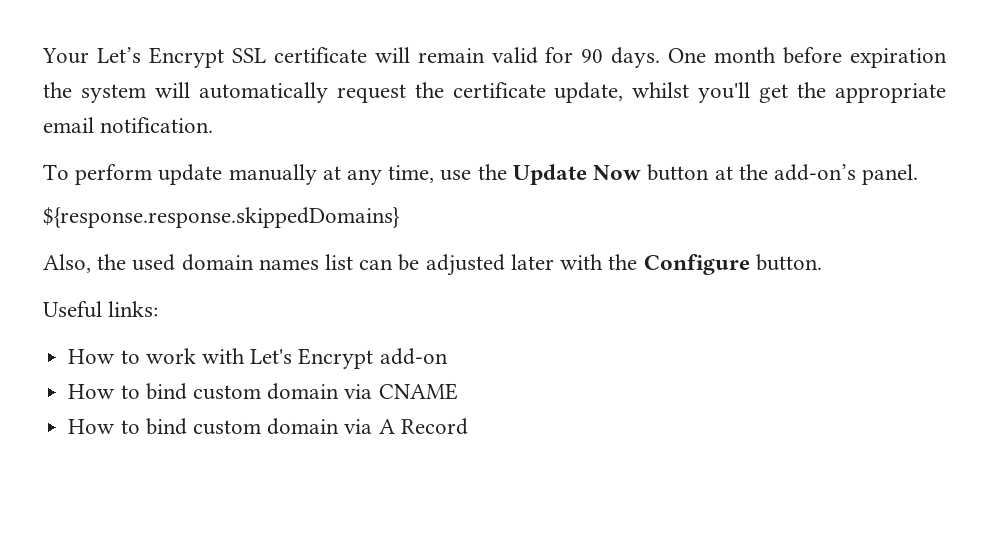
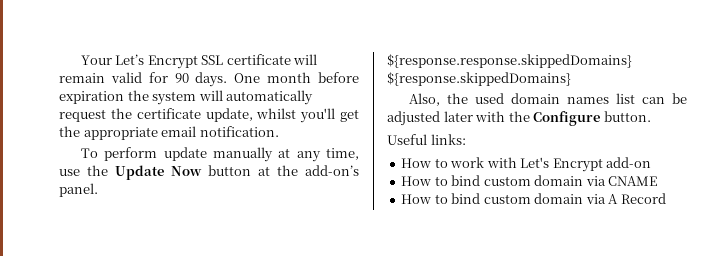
(400, 217) none -> [387,72,571,86] ${response.skippedDomains}

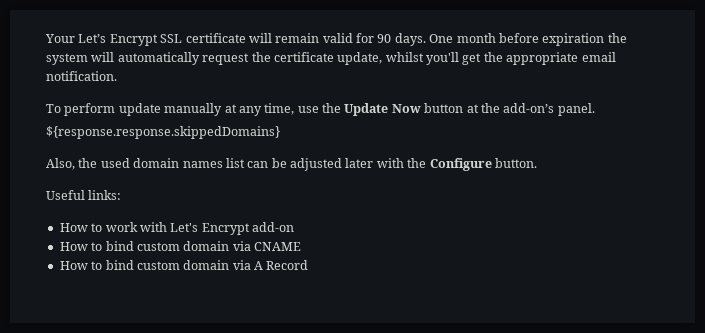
[387,72,571,86] ${response.skippedDomains} -> (280, 132) none

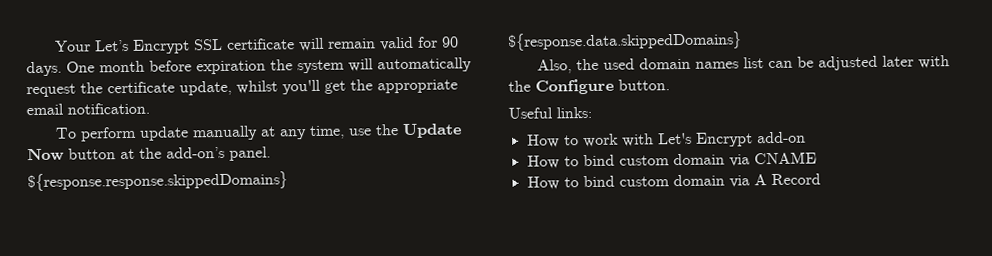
(280, 132) none -> [507,31,742,51] ${response.data.skippedDomains}

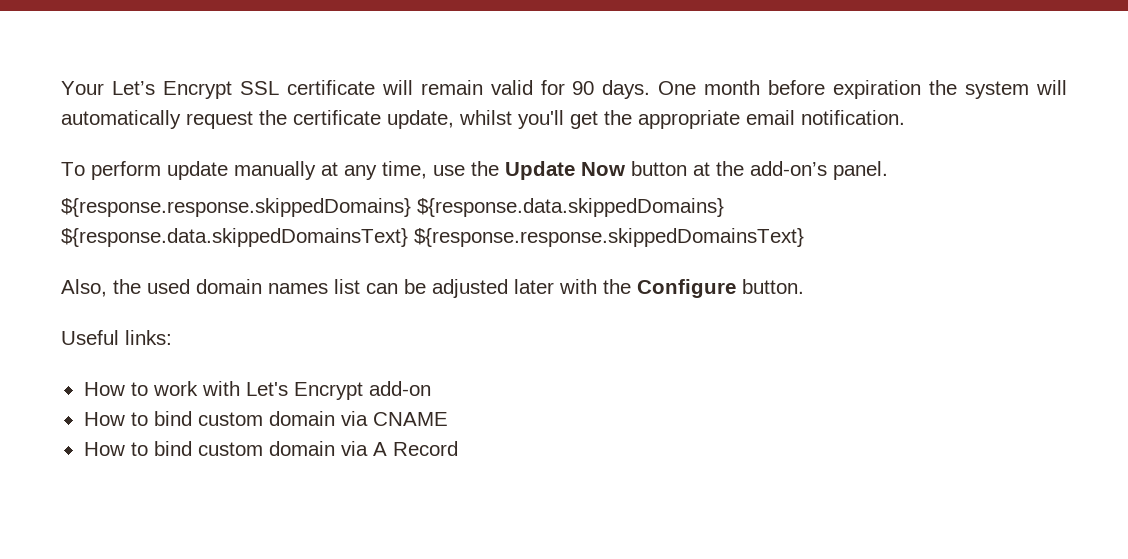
(742, 41) none -> [61,228,804,247] ${response.data.skippedDomainsText} ${response.response.skippedDomainsText}

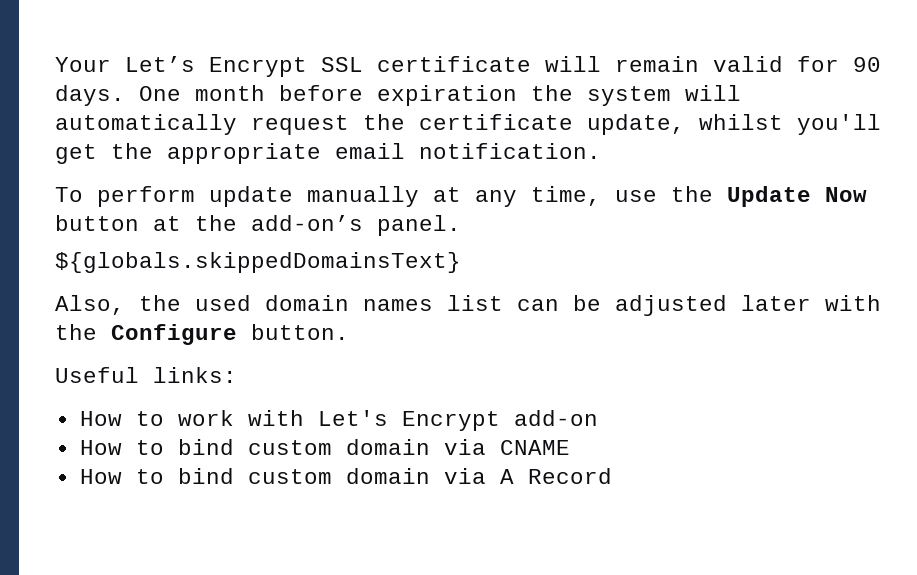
[61,198,724,217] [61,228,804,247] ${response.response.skippedDomains} ${response.data.skippedDomains} ${response.data.skippedDomainsText} ${response.response.skippedDomainsText} -> [55,252,461,273] ${globals.skippedDomainsText}

